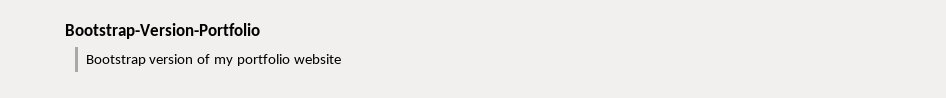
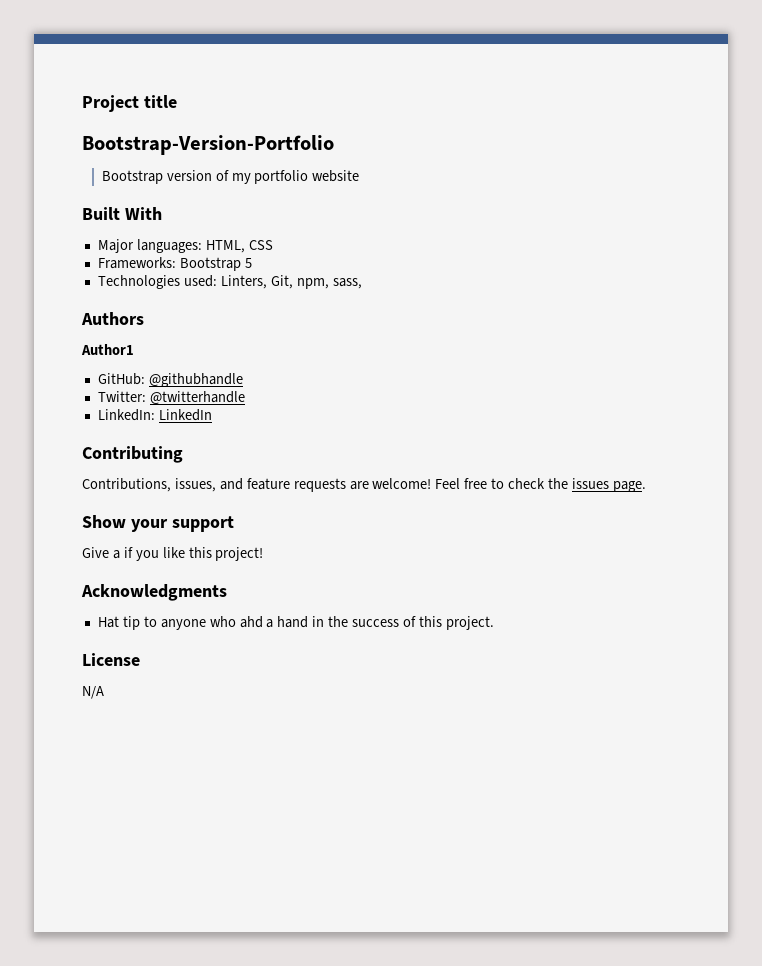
(65, 31) none -> [82,95,177,112] Project title //
(342, 59) none -> [82,207,162,220] [97,239,273,253] [97,257,252,271] [97,275,362,289] [81,312,144,325] [81,344,134,355] [97,373,243,387] [97,391,245,404] [97,409,212,421] [82,446,183,463] [82,478,646,492] [82,515,234,532] [82,547,264,561] [81,584,227,601] [97,616,494,630] [82,653,140,666] [82,686,104,699] // Built With // Major languages: HTML, CSS // Frameworks: Bootstrap 5 // Technologies used: Linters, Git, npm, sass, // Authors // Author1 // GitHub: @githubhandle // Twitter: @twitterhandle // LinkedIn: LinkedIn // Contributing // Contributions, issues, and feature requests are welcome! Feel free to check the issues page. // Show your support // Give a if you like this project! // Acknowledgments // Hat tip to anyone who ahd a hand in the success of this project. // License // N/A

